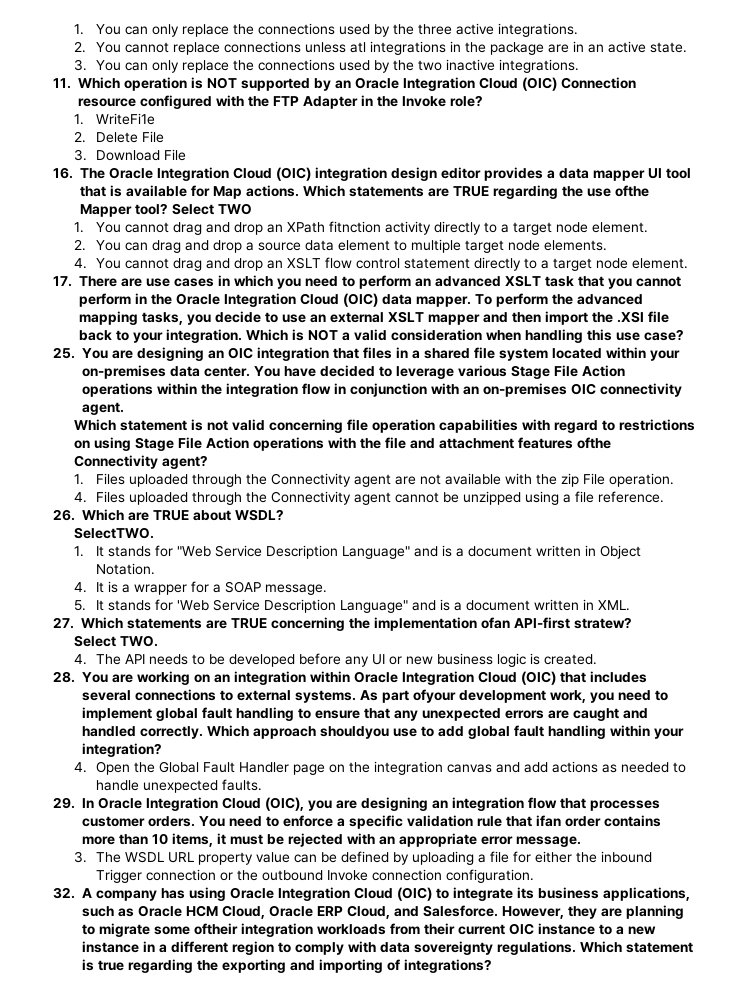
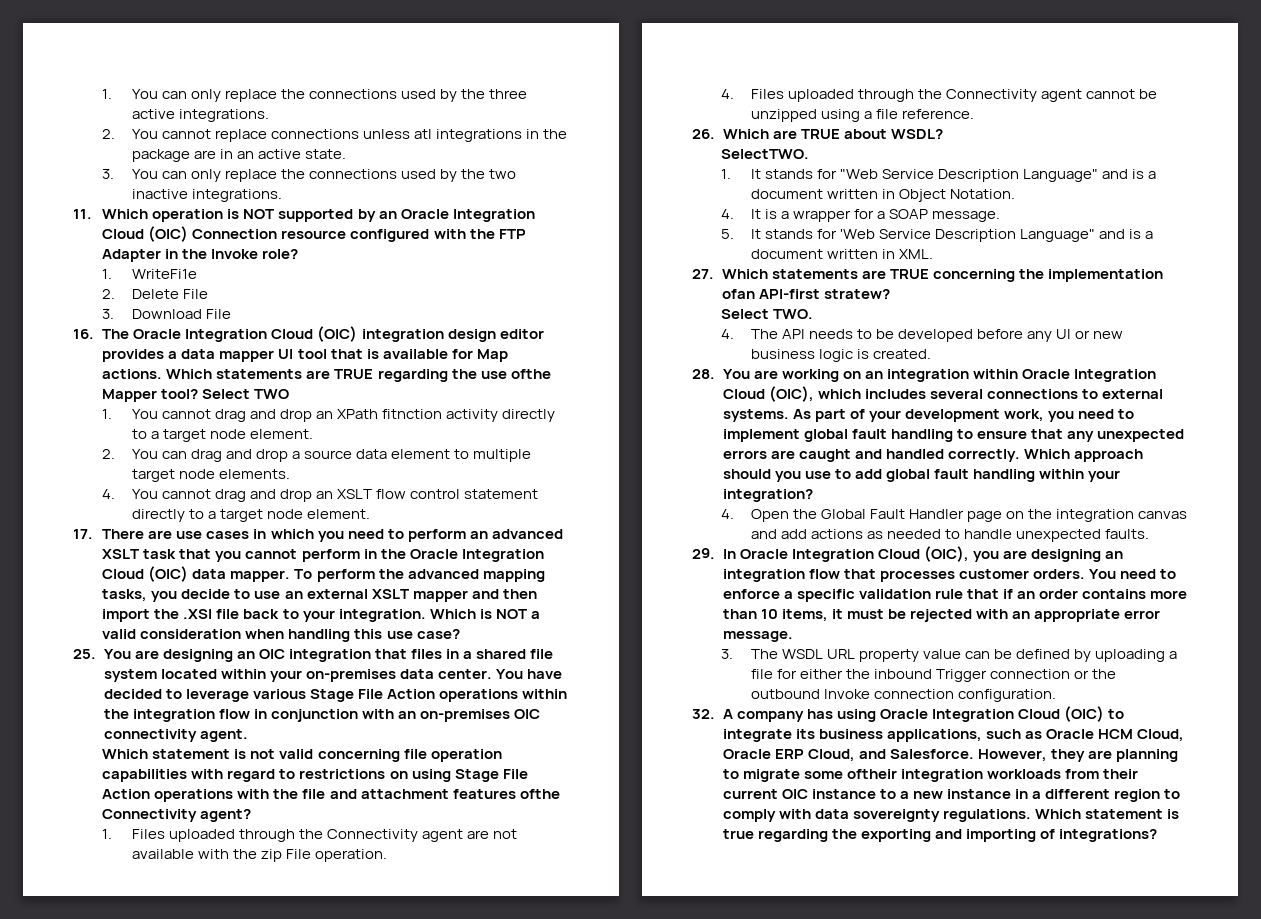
[521,671,586,685] (OIC) that -> [768,386,861,402] (OIC), which
[413,689,456,703] ofyour -> [849,409,901,422] of your
[320,726,389,739] shouldyou -> [722,469,801,482] should you
[536,815,561,827] ifan -> [1002,589,1035,599] if an

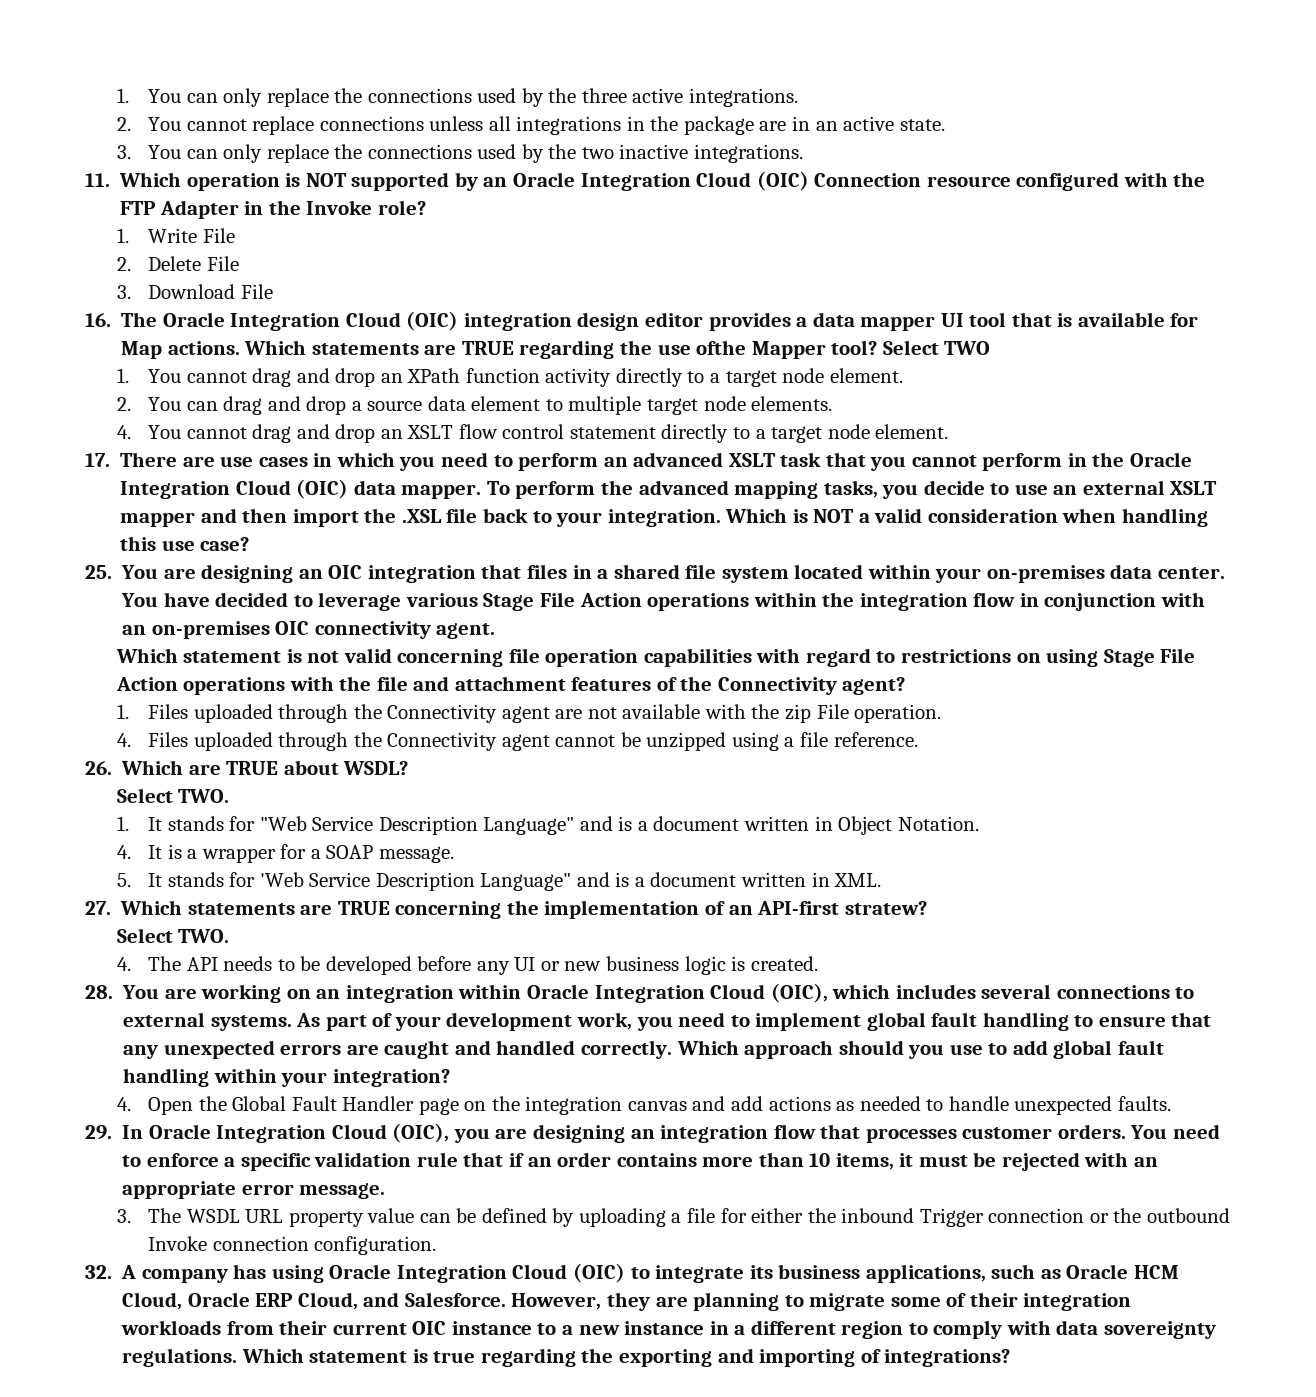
[413,129,432,139] atl -> [488,116,511,131] all
[131,269,197,279] WriteFi1e -> [148,228,235,243] Write File
[381,409,442,419] fitnction -> [465,368,540,383] function
[183,609,213,619] .XSI -> [401,509,442,523] .XSL
[519,789,560,799] ofthe -> [656,676,713,691] of the
[721,149,810,159] SelectTWO. -> [116,788,230,803] Select TWO.
[721,289,755,299] ofan -> [704,901,753,915] of an
[846,769,897,779] oftheir -> [946,1292,1018,1307] of their

